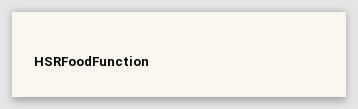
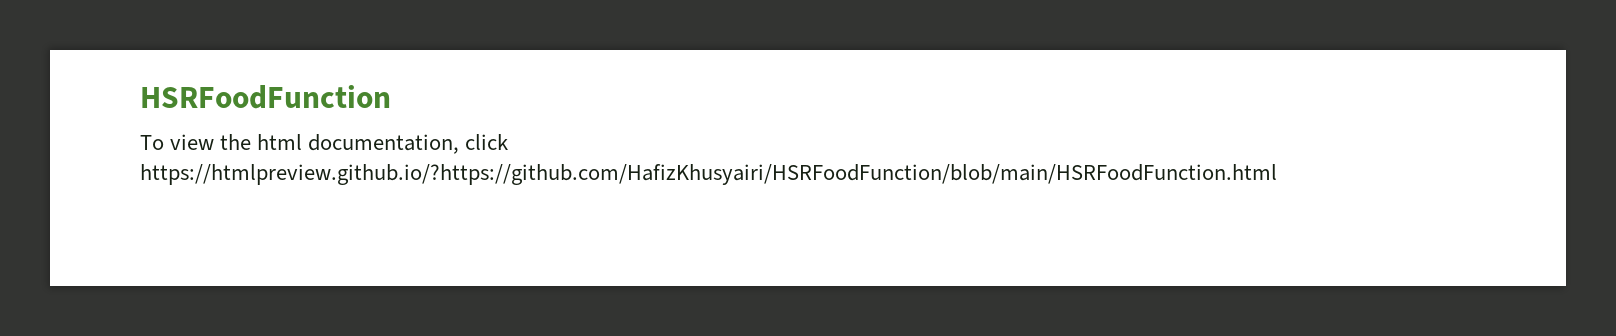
(149, 61) none -> [140,134,509,154] [140,164,1277,185] // To view the html documentation, click https://htmlpreview.github.io/?https://github.com/HafizKhusyairi/HSRFoodFunction/blob/main/HSRFoodFunction.html

